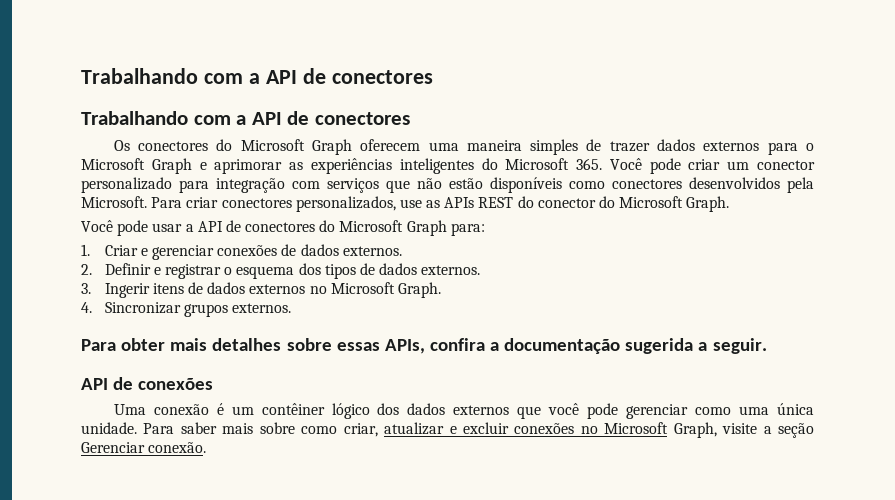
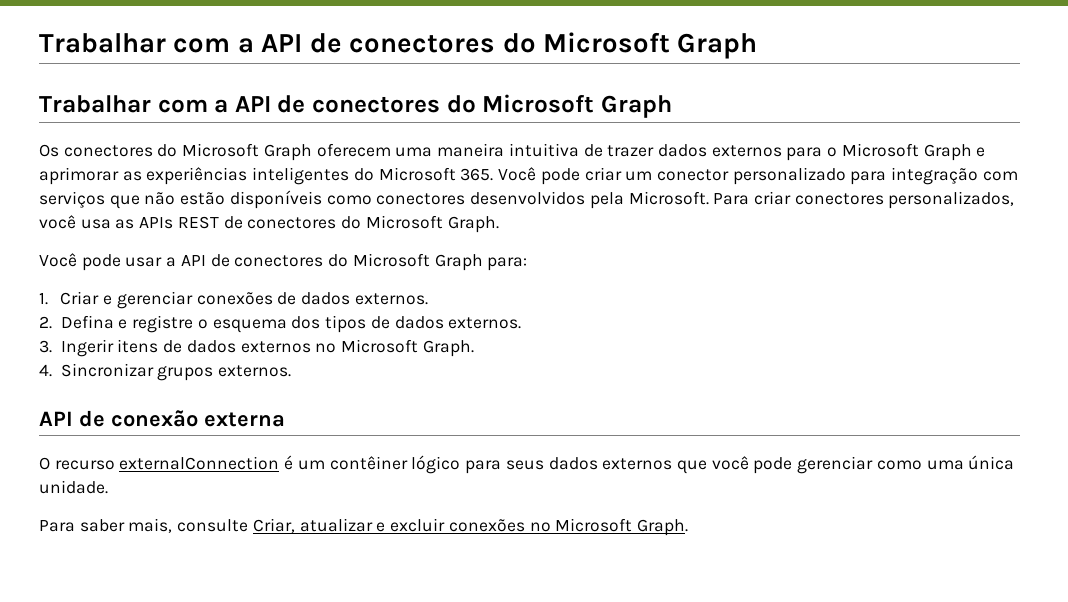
[81,68,433,84] [81,111,410,125] Trabalhando com a API de conectores // Trabalhando com a API de conectores -> [39,32,758,59] [39,94,672,118] Trabalhar com a API de conectores do Microsoft Graph // Trabalhar com a API de conectores do Microsoft Graph
[530,139,579,155] simples -> [508,143,579,157] intuitiva
[399,199,422,208] use -> [39,215,111,229] você usa
[517,196,596,208] do conector -> [223,216,337,229] de conectores
[104,263,222,279] Definir e registrar -> [60,315,194,333] Defina e registre
[81,338,767,354] [81,377,214,390] [113,404,209,415] Para obter mais detalhes sobre essas APIs, confira a documentação sugerida a seguir. // API de conexões // Uma conexão -> [39,410,285,427] [39,456,280,470] API de conexão externa // O recurso externalConnection
[377,403,400,415] dos -> [465,460,544,474] para seus
(137, 428) none -> (108, 487) //
[222,422,378,437] mais sobre como criar, -> [128,518,295,533] mais, consulte Criar,
[673,422,814,438] [81,442,207,453] Graph, visite a seção Gerenciar conexão. -> [636,519,688,536] Graph.

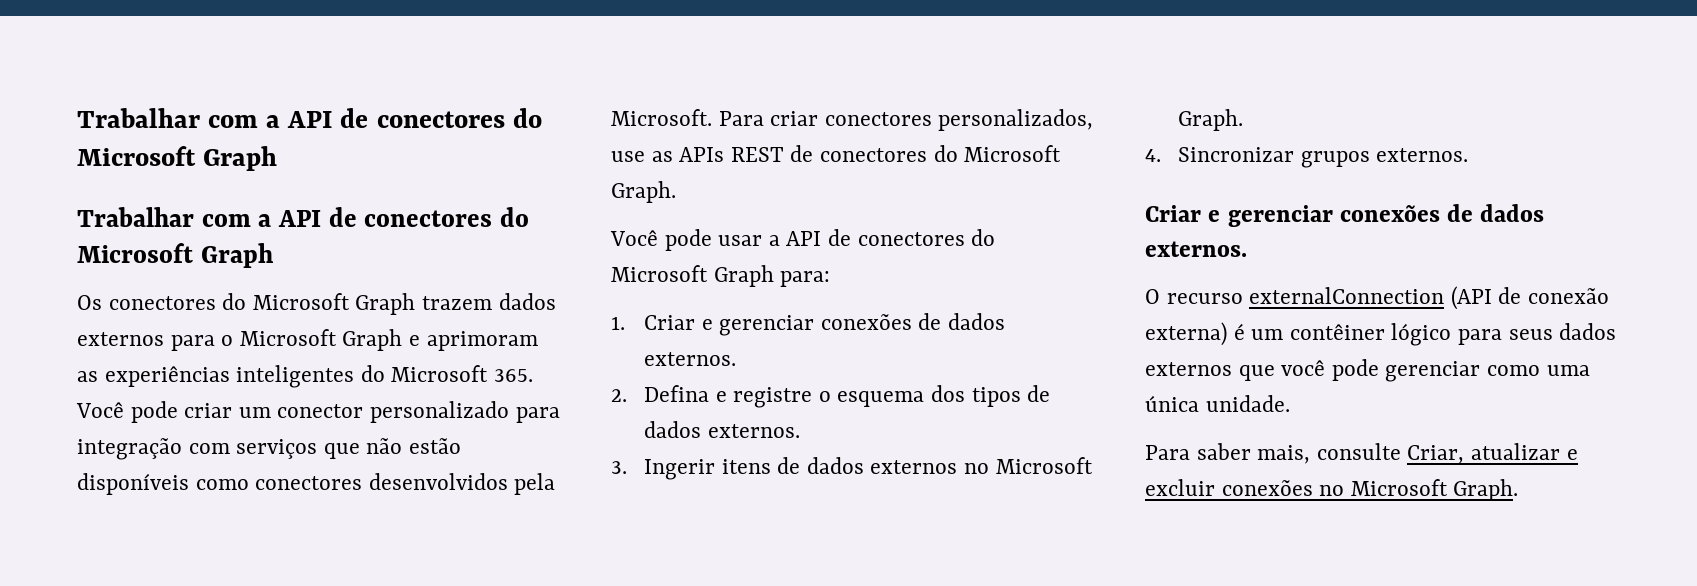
[316,143,655,157] oferecem uma maneira intuitiva de trazer -> [422,296,493,310] trazem
[39,167,119,185] aprimorar -> [426,331,538,351] aprimoram
[39,215,111,229] você usa -> [611,151,645,162] use
[39,410,285,427] API de conexão externa -> [1145,204,1545,227] [1145,241,1247,257] Criar e gerenciar conexões de dados externos.
(280, 463) none -> [1450,286,1610,310] [1145,322,1227,346] (API de conexão externa)

